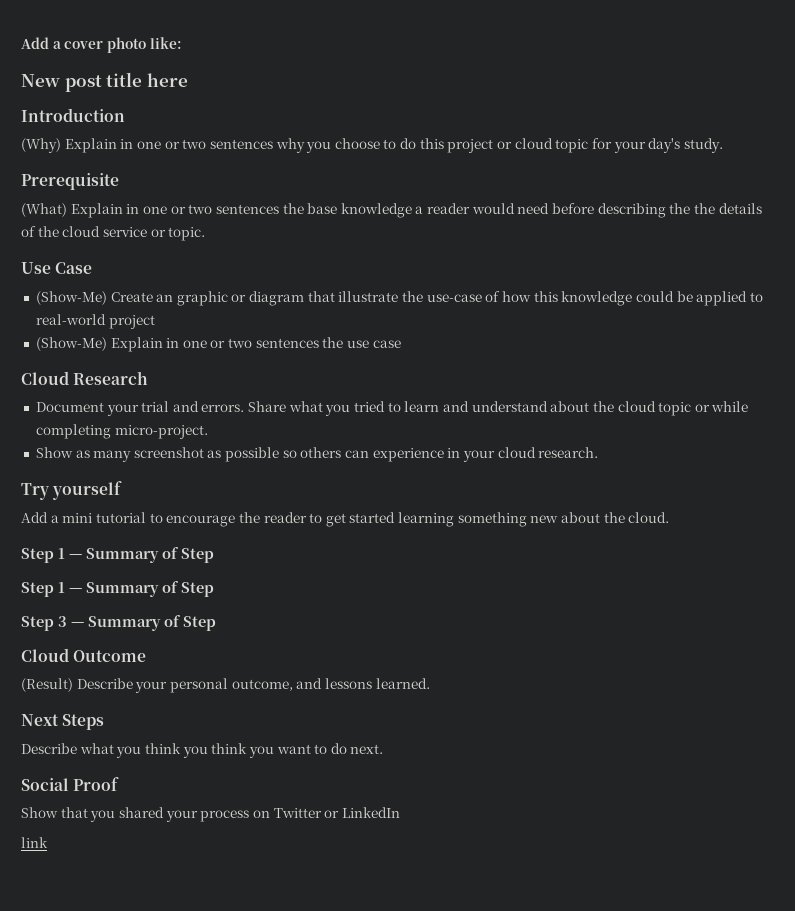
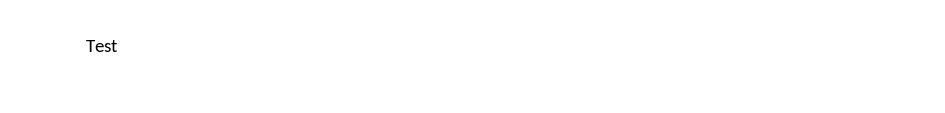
[21,37,182,53] [21,72,188,92] [21,108,125,122] [21,138,723,153] [21,173,119,190] [21,203,762,218] [21,226,206,241] [21,262,93,274] [35,291,763,306] [35,314,155,329] [35,337,401,352] [21,371,149,385] [35,401,749,416] [35,424,208,439] [35,447,599,462] [21,481,123,500] [21,512,670,527] [21,547,214,563] [21,581,214,597] [21,615,216,631] [21,648,147,662] [21,678,430,693] [21,714,105,730] [21,743,384,758] [21,777,120,791] [21,807,400,822] [21,837,48,848] Add a cover photo like: // New post title here // Introduction // (Why) Explain in one or two sentences why you choose to do this project or cloud topic for your day's study. // Prerequisite // (What) Explain in one or two sentences the base knowledge a reader would need before describing the the details of the cloud service or topic. // Use Case // (Show-Me) Create an graphic or diagram that illustrate the use-case of how this knowledge could be applied to real-world project // (Show-Me) Explain in one or two sentences the use case // Cloud Research // Document your trial and errors. Share what you tried to learn and understand about the cloud topic or while completing micro-project. // Show as many screenshot as possible so others can experience in your cloud research. // Try yourself // Add a mini tutorial to encourage the reader to get started learning something new about the cloud. // Step 1 — Summary of Step // Step 1 — Summary of Step // Step 3 — Summary of Step // Cloud Outcome // (Result) Describe your personal outcome, and lessons learned. // Next Steps // Describe what you think you think you want to do next. // Social Proof // Show that you shared your process on Twitter or LinkedIn // link -> [86,40,118,52] Test

